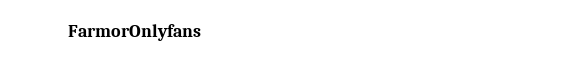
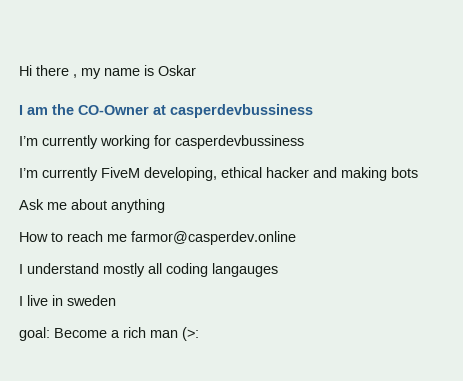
[68,24,201,41] FarmorOnlyfans -> [19,65,196,79] [19,104,313,118] [19,135,304,149] [19,167,418,181] [19,199,165,213] [19,231,296,245] [19,263,278,277] [19,295,116,306] [19,327,199,341] Hi there , my name is Oskar // I am the CO-Owner at casperdevbussiness // I’m currently working for casperdevbussiness // I’m currently FiveM developing, ethical hacker and making bots // Ask me about anything // How to reach me farmor@casperdev.online // I understand mostly all coding langauges // I live in sweden // goal: Become a rich man (>:

